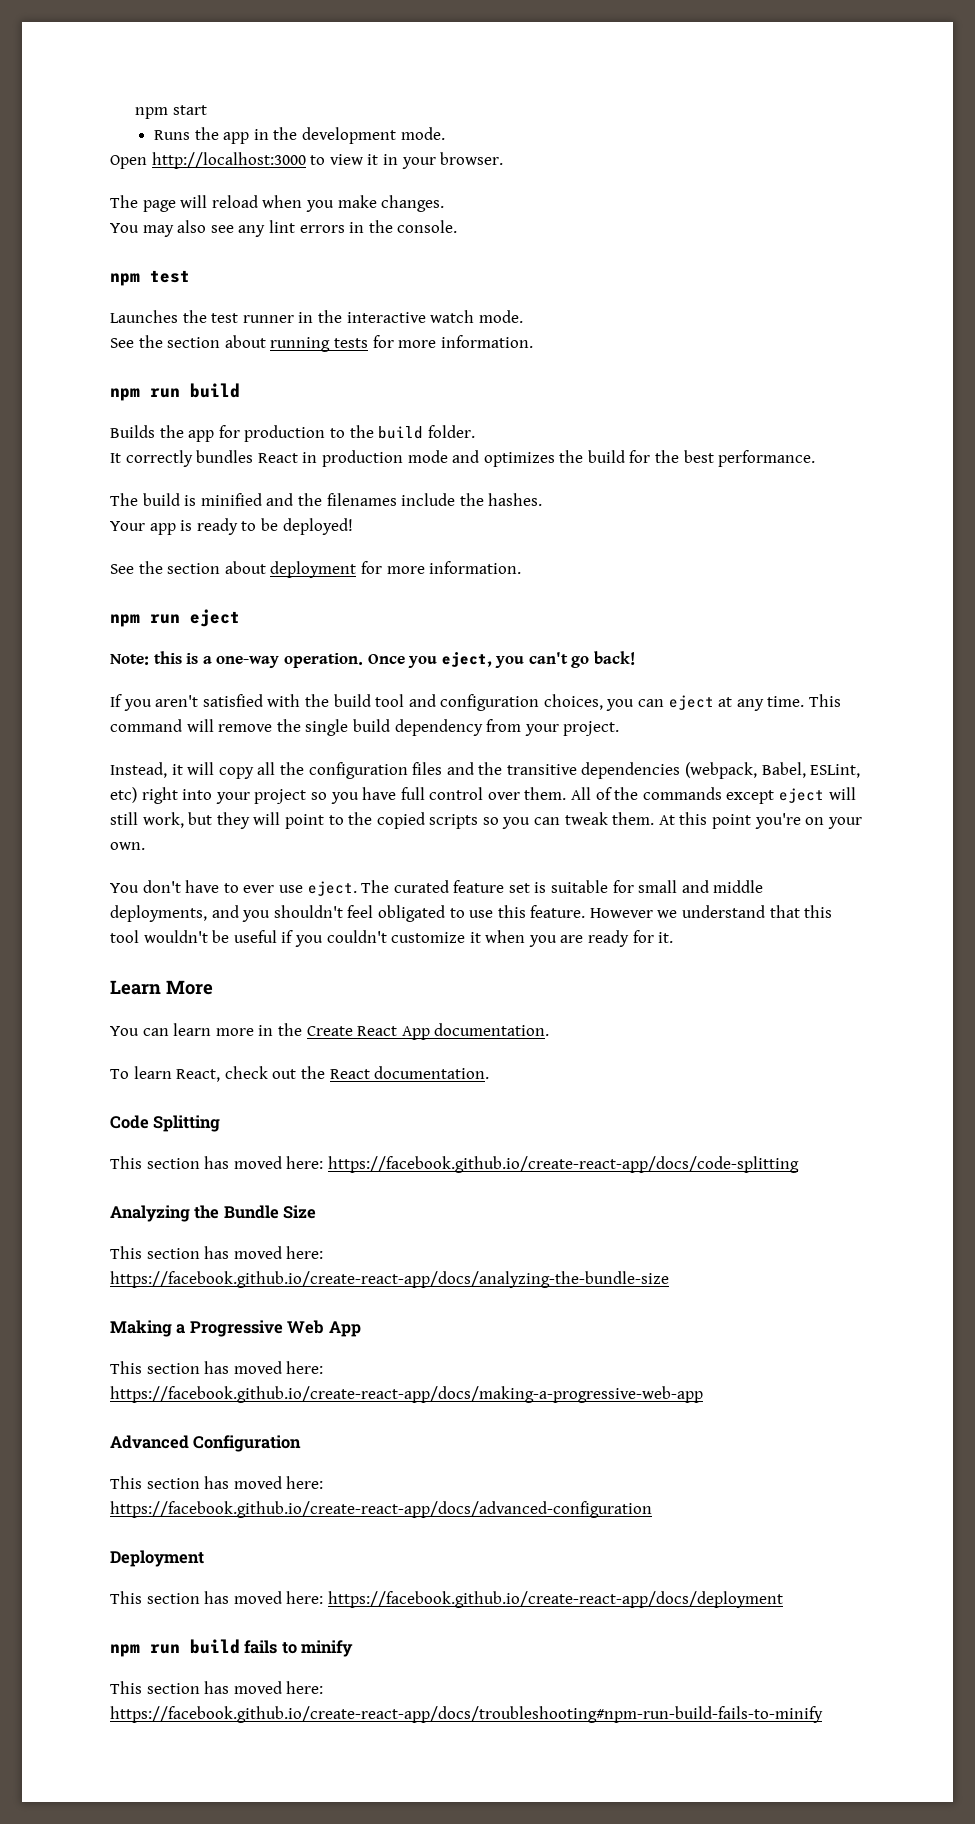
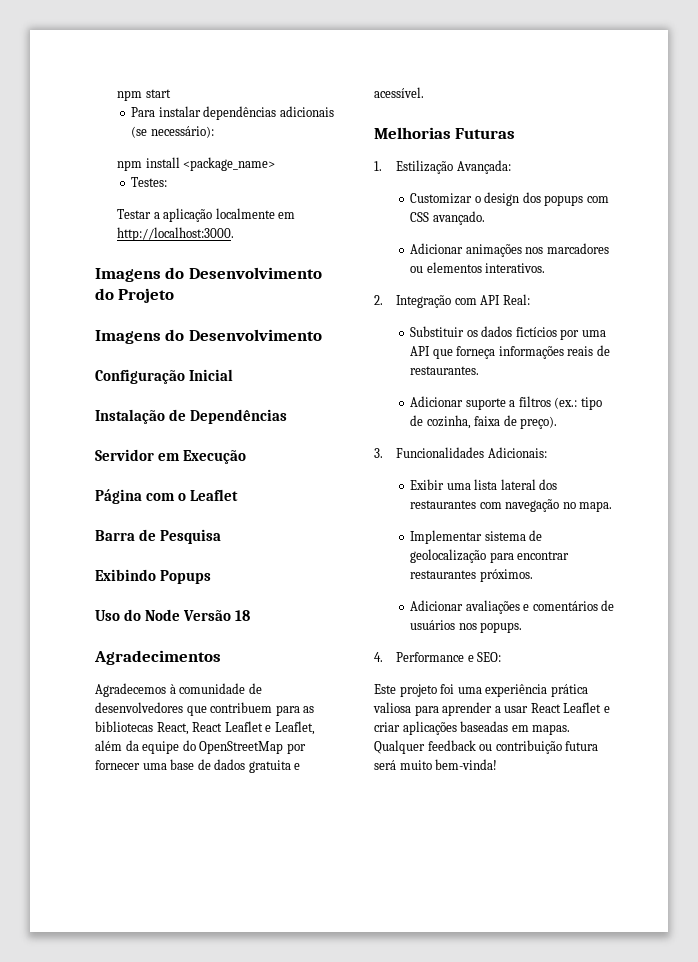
[154,127,445,144] [110,152,504,169] [110,195,445,212] [110,220,458,237] [110,270,190,286] [110,310,523,323] [110,335,533,352] [110,383,240,401] [110,425,475,442] [110,450,816,467] [110,493,543,506] [110,518,353,535] [110,561,522,578] [110,609,240,627] [110,651,636,668] [110,694,842,711] [110,719,620,736] [110,762,861,779] [110,787,856,804] [110,812,862,829] [110,842,145,850] [110,880,764,896] [110,905,833,922] [110,930,674,947] [110,980,213,995] [110,1023,550,1040] [110,1066,490,1082] [110,1115,221,1132] [110,1156,799,1173] [110,1205,317,1222] [110,1246,324,1259] [110,1271,669,1288] [110,1320,361,1337] [110,1361,324,1374] [110,1386,703,1403] [110,1435,302,1452] [110,1476,324,1489] [110,1501,652,1518] [110,1550,204,1567] [110,1591,783,1608] [110,1639,354,1657] [110,1681,324,1694] [110,1706,823,1723] Runs the app in the development mode. // Open http://localhost:3000 to view it in your browser. // The page will reload when you make changes. // You may also see any lint errors in the console. // npm test // Launches the test runner in the interactive watch mode. // See the section about running tests for more information. // npm run build // Builds the app for production to the build folder. // It correctly bundles React in production mode and optimizes the build for the best performance. // The build is minified and the filenames include the hashes. // Your app is ready to be deployed! // See the section about deployment for more information. // npm run eject // Note: this is a one-way operation. Once you eject, you can't go back! // If you aren't satisfied with the build tool and configuration choices, you can eject at any time. This command will remove the single build dependency from your project. // Instead, it will copy all the configuration files and the transitive dependencies (webpack, Babel, ESLint, etc) right into your project so you have full control over them. All of the commands except eject will still work, but they will point to the copied scripts so you can tweak them. At this point you're on your own. // You don't have to ever use eject. The curated feature set is suitable for small and middle deployments, and you shouldn't feel obligated to use this feature. However we understand that this tool wouldn't be useful if you couldn't customize it when you are ready for it. // Learn More // You can learn more in the Create React App documentation. // To learn React, check out the React documentation. // Code Splitting // This section has moved here: https://facebook.github.io/create-react-app/docs/code-splitting // Analyzing the Bundle Size // This section has moved here: https://facebook.github.io/create-react-app/docs/analyzing-the-bundle-size // Making a Progressive Web App // This section has moved here: https://facebook.github.io/create-react-app/docs/making-a-progressive-web-app // Advanced Configuration // This section has moved here: https://facebook.github.io/create-react-app/docs/advanced-configuration // Deployment // This section has moved here: https://facebook.github.io/create-react-app/docs/deployment // npm run build fails to minify // This section has moved here: https://facebook.github.io/create-react-app/docs/troubleshooting#npm-run-build-fails-to-minify -> [131,106,334,120] [131,126,214,138] [117,157,276,171] [131,177,168,187] [117,208,296,222] [117,227,235,241] [95,267,322,282] [95,288,175,303] [95,329,322,344] [95,369,233,384] [95,409,287,424] [95,449,246,464] [95,489,238,504] [95,529,221,544] [95,569,211,584] [95,609,250,621] [94,650,221,665] [95,683,262,697] [95,702,315,716] [95,721,315,735] [95,740,306,754] [95,759,301,773] [374,87,424,98] [374,127,516,139] [374,160,511,174] [410,192,609,206] [410,211,485,225] [410,243,609,257] [410,262,546,273] [374,294,530,308] [410,326,606,340] [410,345,610,359] [410,366,480,375] [410,396,602,410] [410,415,558,429] [374,447,547,458] [410,479,558,490] [410,499,613,512] [410,530,543,544] [410,549,570,563] [410,569,533,582] [410,600,615,614] [410,620,523,633] [374,652,502,662] [374,684,588,697] [373,702,610,716] [374,721,571,735] [374,740,599,754] [374,759,498,770] Para instalar dependências adicionais (se necessário): // npm install <package_name> // Testes: // Testar a aplicação localmente em http://localhost:3000. // Imagens do Desenvolvimento do Projeto // Imagens do Desenvolvimento // Configuração Inicial // Instalação de Dependências // Servidor em Execução // Página com o Leaflet // Barra de Pesquisa // Exibindo Popups // Uso do Node Versão 18 // Agradecimentos // Agradecemos à comunidade de desenvolvedores que contribuem para as bibliotecas React, React Leaflet e Leaflet, além da equipe do OpenStreetMap por fornecer uma base de dados gratuita e acessível. // Melhorias Futuras // 1. Estilização Avançada: // Customizar o design dos popups com CSS avançado. // Adicionar animações nos marcadores ou elementos interativos. // 2. Integração com API Real: // Substituir os dados fictícios por uma API que forneça informações reais de restaurantes. // Adicionar suporte a filtros (ex.: tipo de cozinha, faixa de preço). // 3. Funcionalidades Adicionais: // Exibir uma lista lateral dos restaurantes com navegação no mapa. // Implementar sistema de geolocalização para encontrar restaurantes próximos. // Adicionar avaliações e comentários de usuários nos popups. // 4. Performance e SEO: // Este projeto foi uma experiência prática valiosa para aprender a usar React Leaflet e criar aplicações baseadas em mapas. Qualquer feedback ou contribuição futura será muito bem-vinda!

